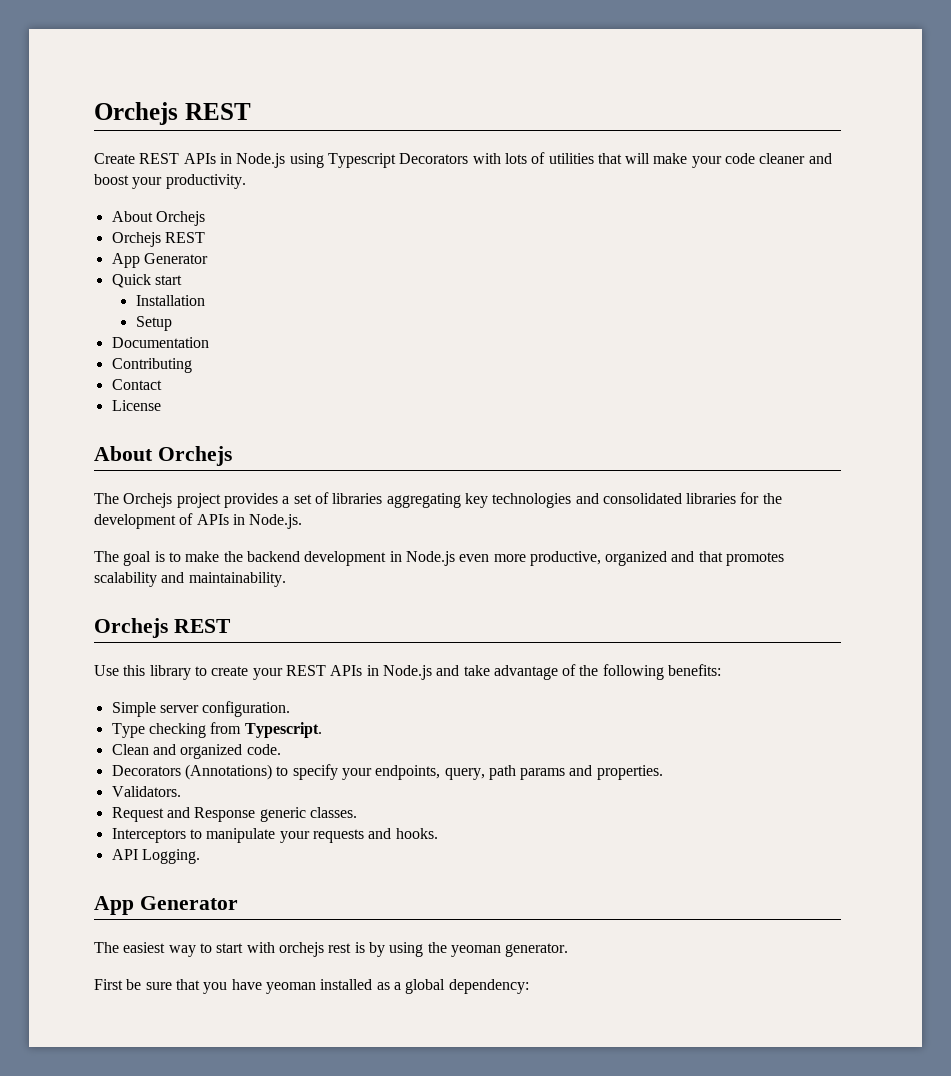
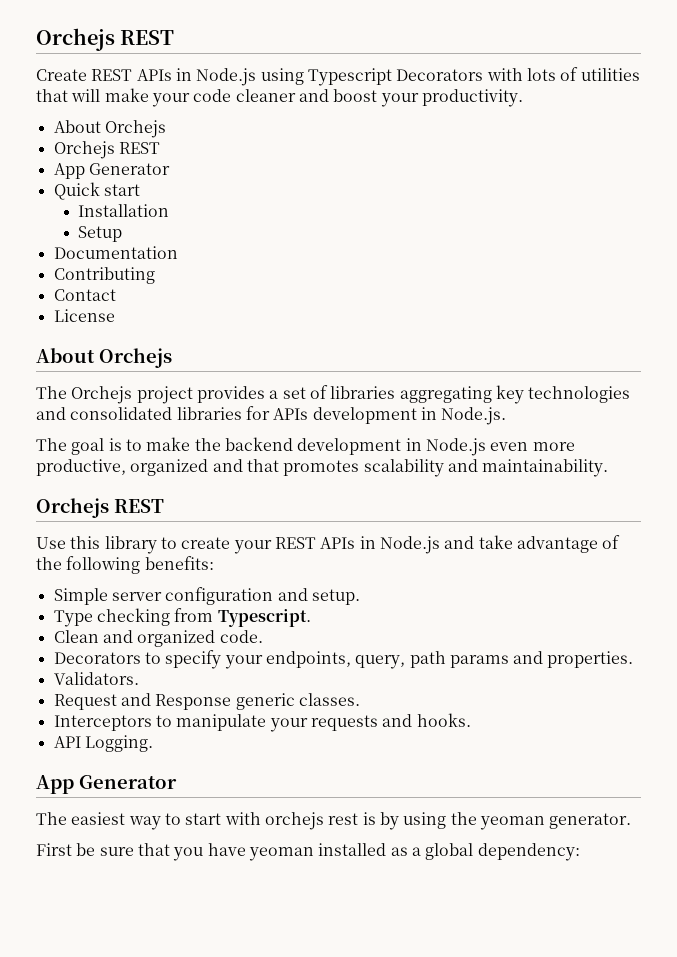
[762,493,782,504] [94,513,229,529] the development of APIs -> [273,407,417,424] APIs development
[202,701,291,717] configuration. -> [165,587,360,605] configuration and setup.
[184,764,272,780] (Annotations) -> (141, 658) none

